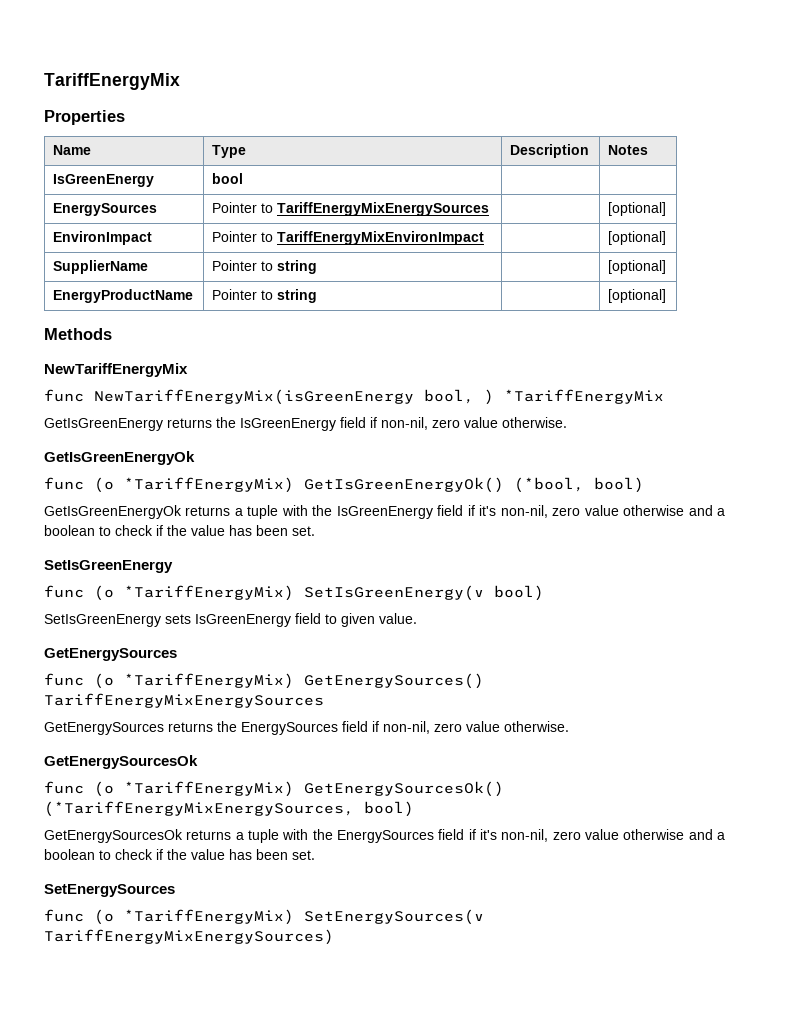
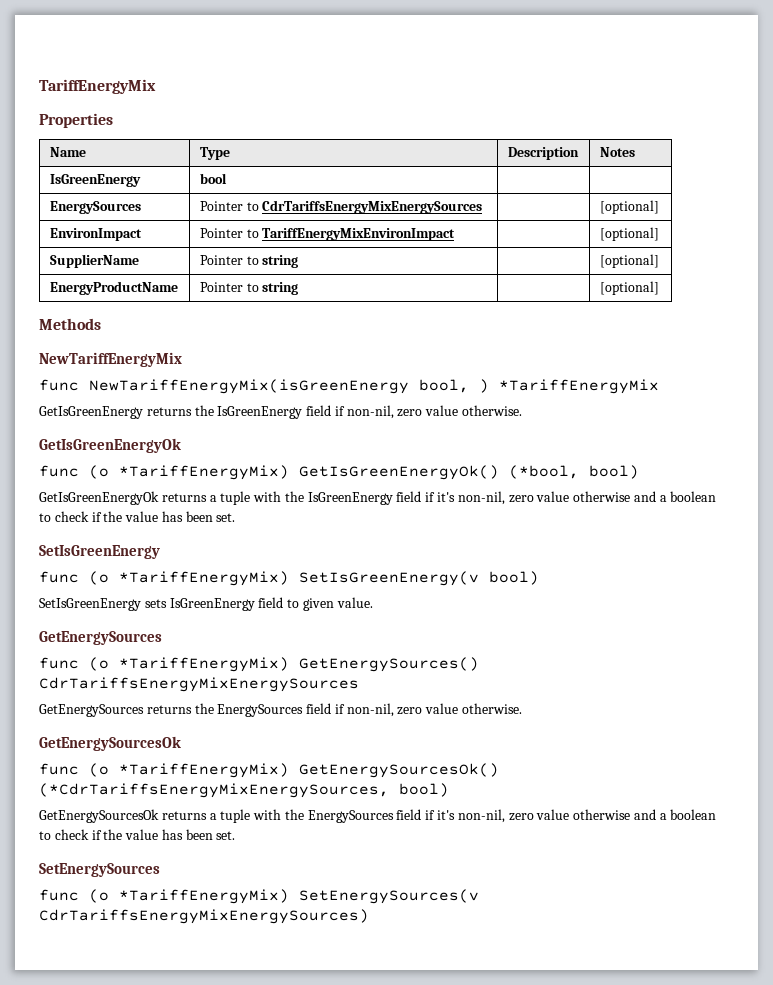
[277,202,490,216] TariffEnergyMixEnergySources -> [262,200,483,214] CdrTariffsEnergyMixEnergySources
[44,693,324,708] TariffEnergyMixEnergySources -> [39,677,359,692] CdrTariffsEnergyMixEnergySources
[44,801,354,817] (*TariffEnergyMixEnergySources, -> [39,783,389,798] (*CdrTariffsEnergyMixEnergySources,
[44,929,334,945] TariffEnergyMixEnergySources) -> [39,909,369,924] CdrTariffsEnergyMixEnergySources)

